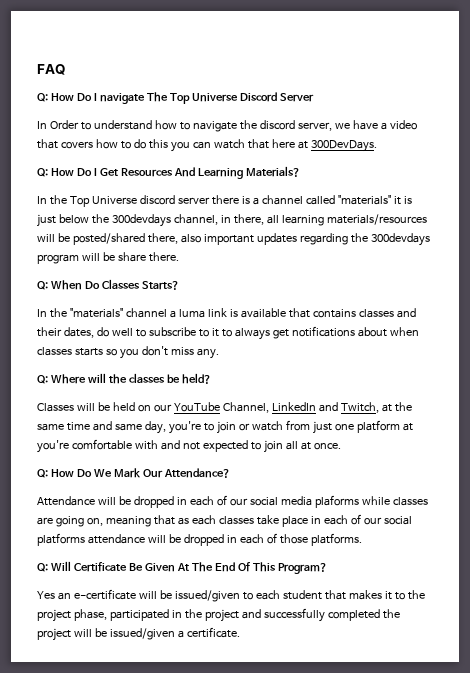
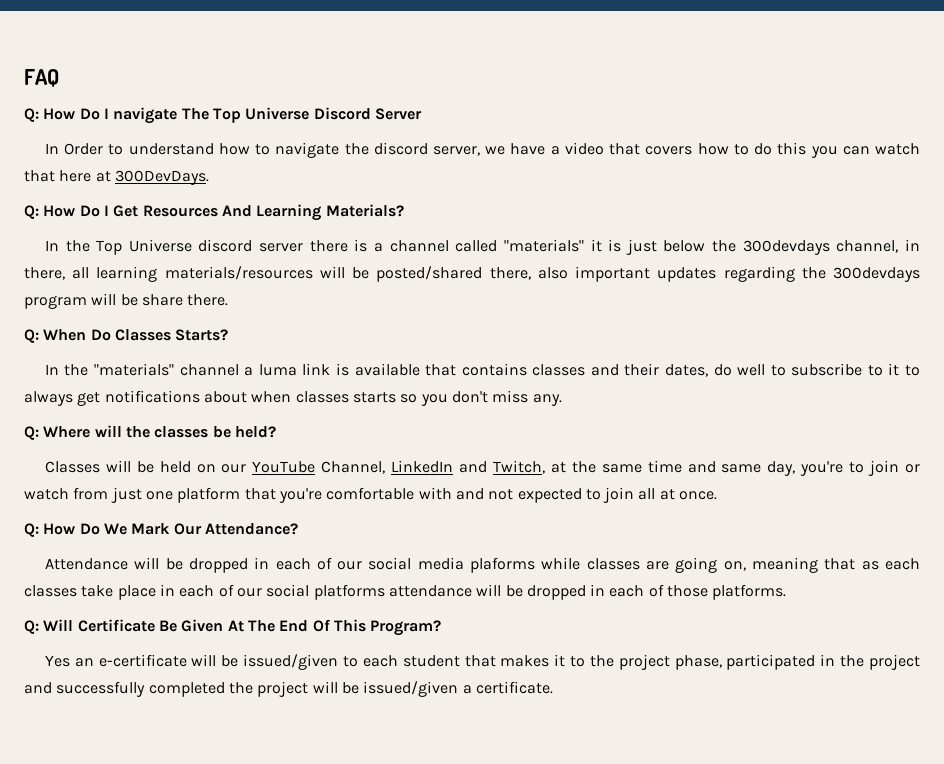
[402,423,413,431] at -> [244,488,276,500] that

